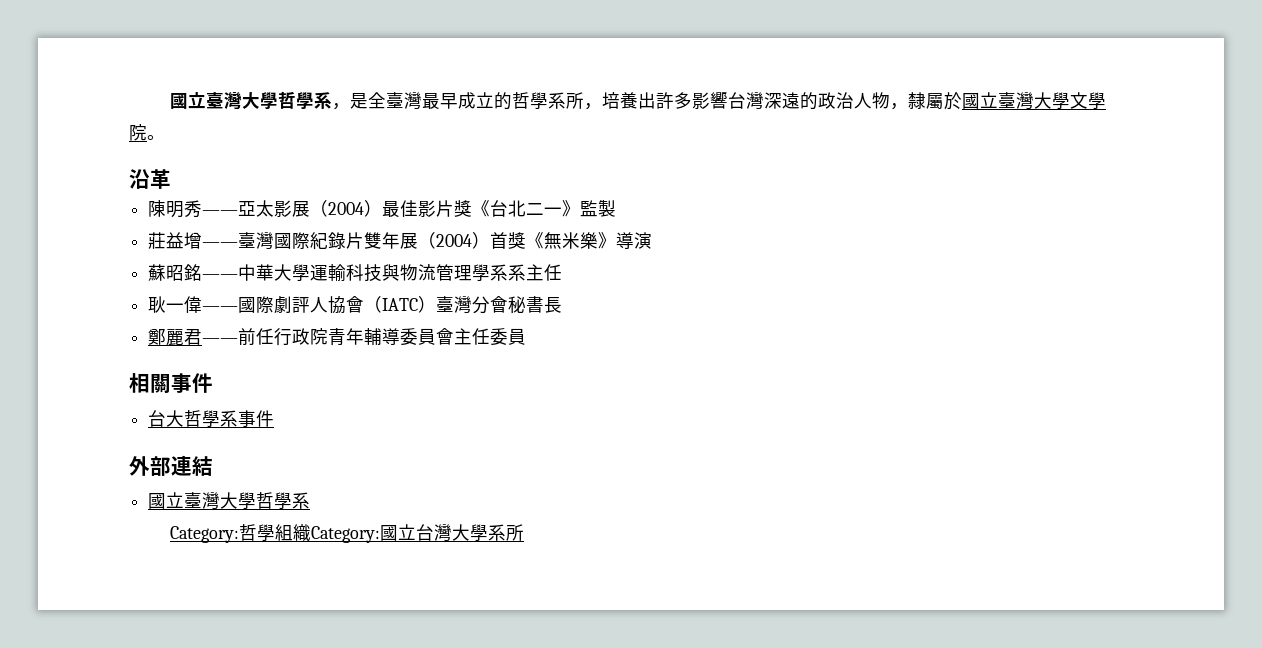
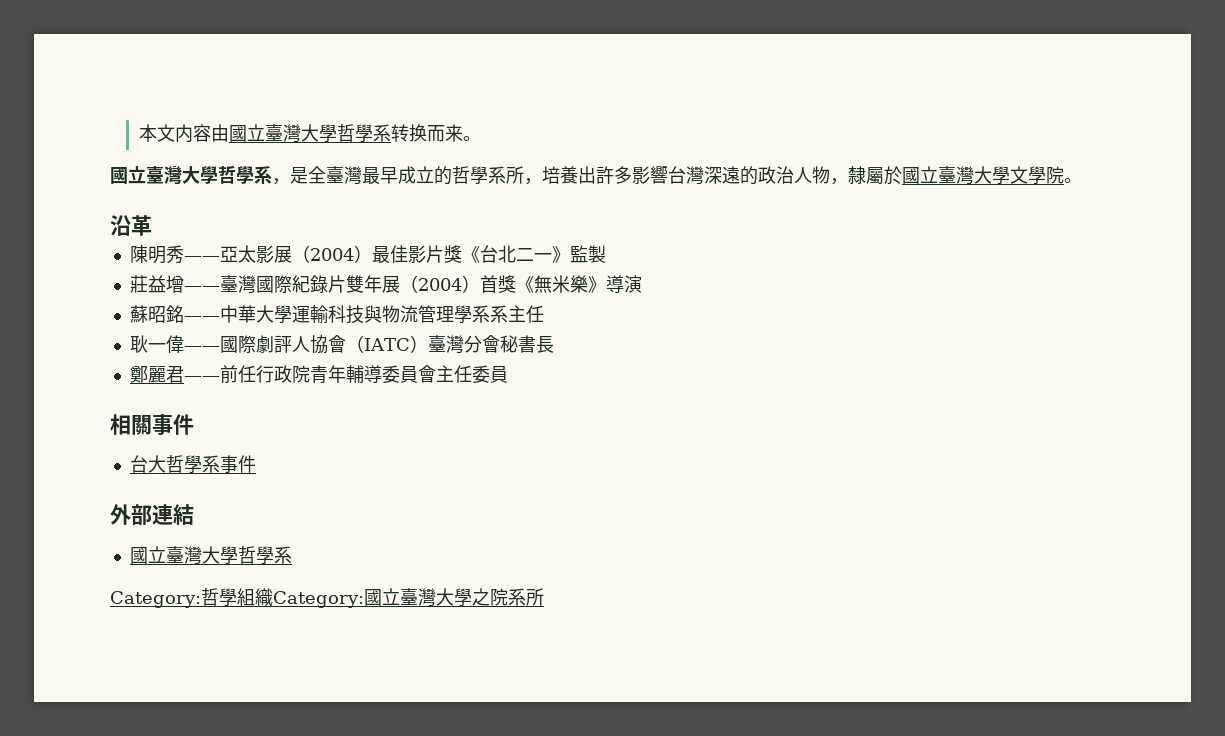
(170, 101) none -> [138,124,481,143] 本文内容由國立臺灣大學哲學系转换而来。 //
[416,524,489,541] 台灣大學 -> [400,588,508,607] 臺灣大學之院

